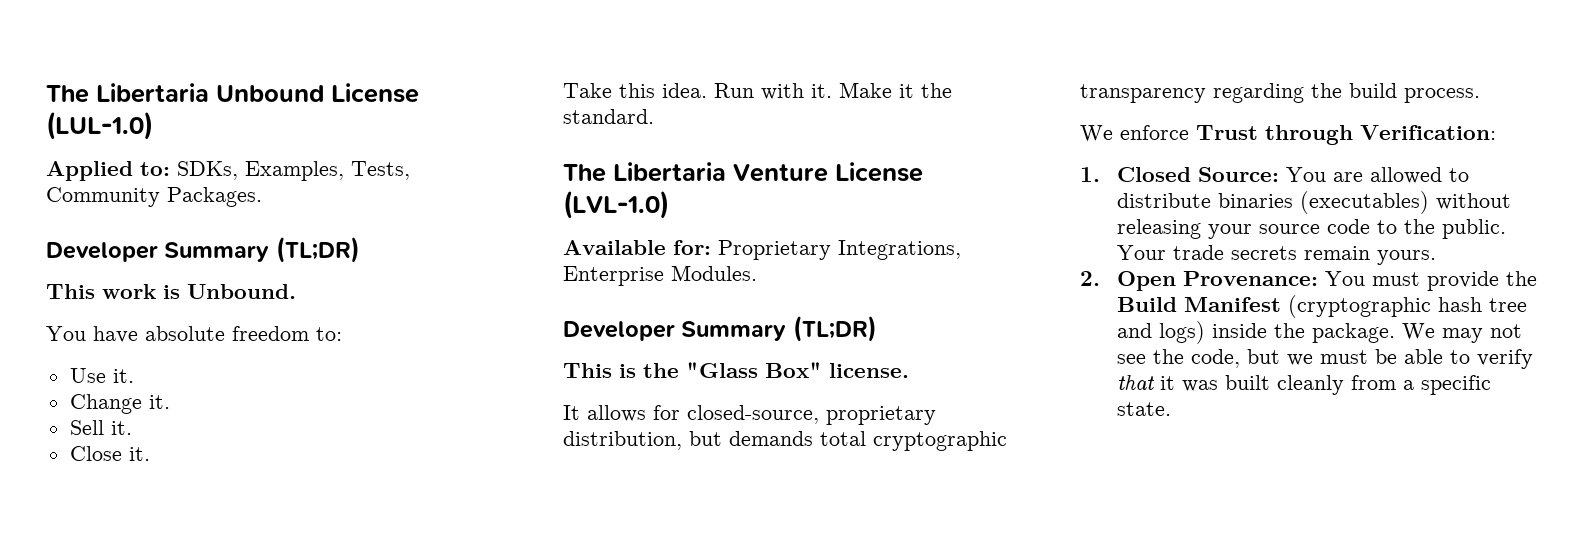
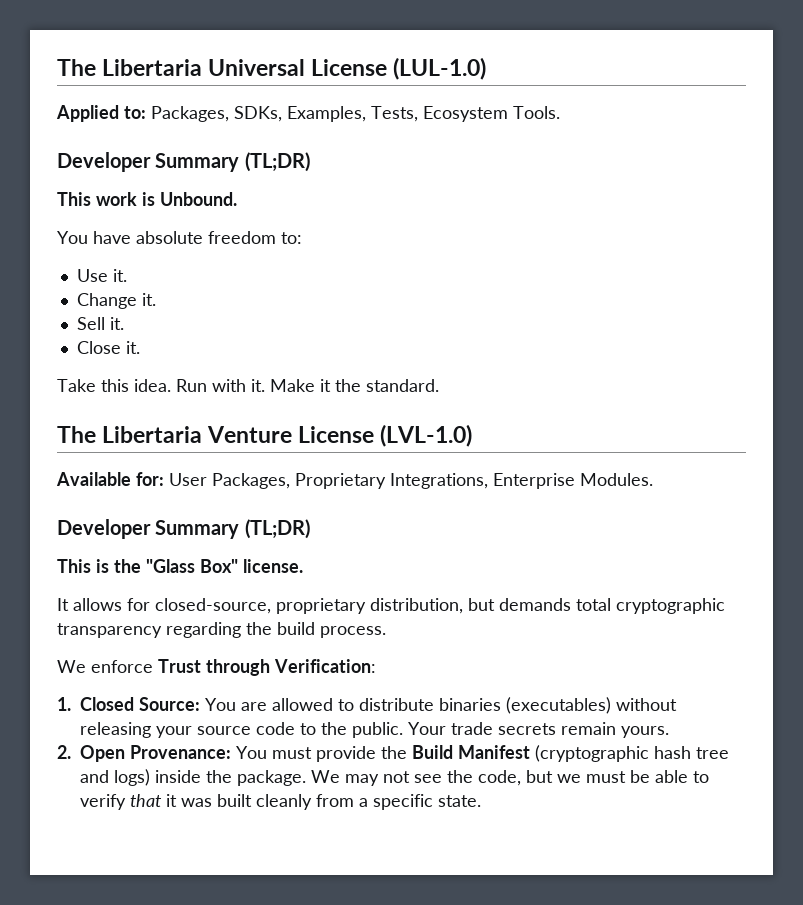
[46,83,324,103] The Libertaria Unbound -> [57,59,306,76] The Libertaria Universal
(170, 169) none -> [151,106,229,122] Packages,
[46,187,262,207] Community Packages. -> [423,106,560,122] Ecosystem Tools.
(711, 247) none -> [169,473,290,489] User Packages,

